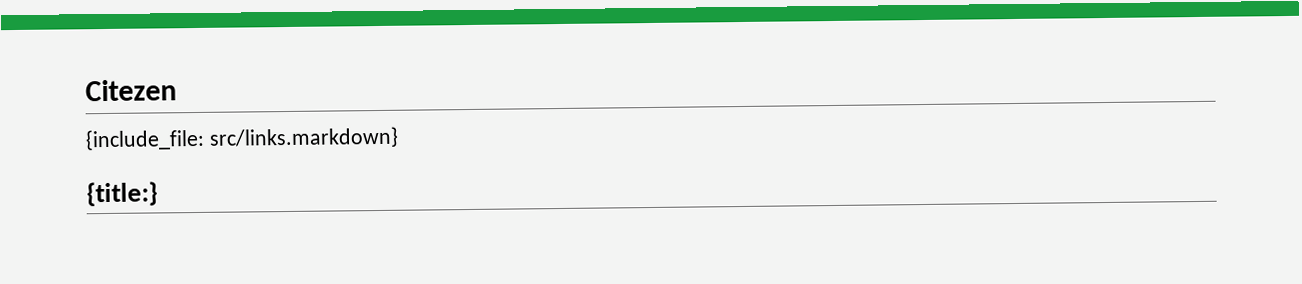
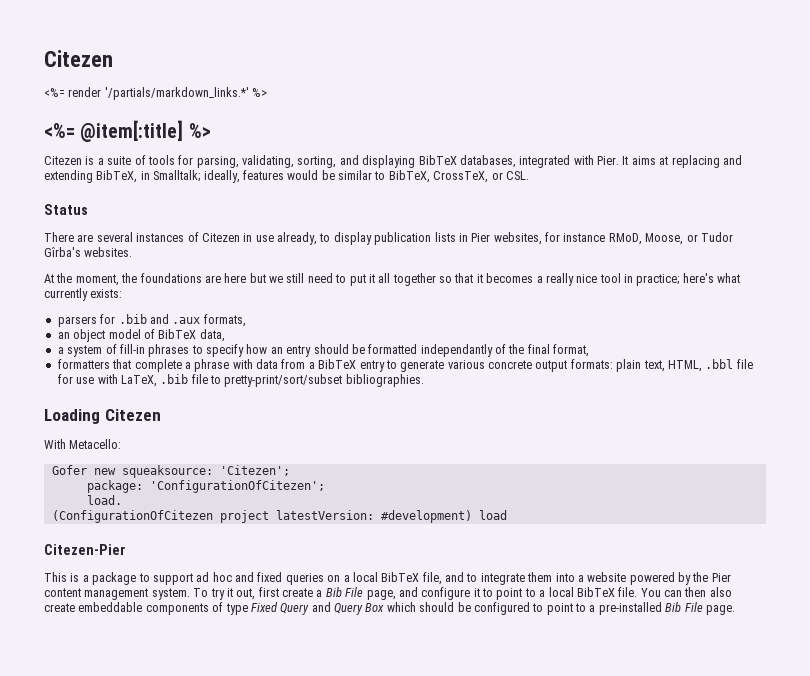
[85,79,177,102] [85,126,399,151] [86,181,158,207] Citezen // {include_file: src/links.markdown} // {title:} -> [44,50,113,67] [44,87,268,100] [44,120,211,142] [44,155,742,168] [44,170,529,183] [44,204,88,215] [44,232,733,245] [44,247,133,257] [44,273,741,286] [44,288,123,301] [57,314,246,327] [57,329,225,342] [57,344,590,357] [57,359,753,372] [57,374,424,387] [44,409,161,424] [44,439,122,449] [51,465,290,478] [86,480,325,493] [86,495,122,505] [51,510,507,523] [44,544,126,555] [44,572,731,585] [44,587,732,600] [44,602,735,615] Citezen // <%= render '/partials/markdown_links.*' %> // <%= @item[:title] %> // Citezen is a suite of tools for parsing, validating, sorting, and displaying BibTeX databases, integrated with Pier. It aims at replacing and extending BibTeX, in Smalltalk; ideally, features would be similar to BibTeX, CrossTeX, or CSL. // Status // There are several instances of Citezen in use already, to display publication lists in Pier websites, for instance RMoD, Moose, or Tudor Gîrba's websites. // At the moment, the foundations are here but we still need to put it all together so that it becomes a really nice tool in practice; here's what currently exists: // parsers for .bib and .aux formats, // an object model of BibTeX data, // a system of fill-in phrases to specify how an entry should be formatted independantly of the final format, // formatters that complete a phrase with data from a BibTeX entry to generate various concrete output formats: plain text, HTML, .bbl file for use with LaTeX, .bib file to pretty-print/sort/subset bibliographies. // Loading Citezen // With Metacello: // Gofer new squeaksource: 'Citezen'; // package: 'ConfigurationOfCitezen'; // load. // (ConfigurationOfCitezen project latestVersion: #development) load // Citezen-Pier // This is a package to support ad hoc and fixed queries on a local BibTeX file, and to integrate them into a website powered by the Pier content management system. To try it out, first create a Bib File page, and configure it to point to a local BibTeX file. You can then also create embeddable components of type Fixed Query and Query Box which should be configured to point to a pre-installed Bib File page.

